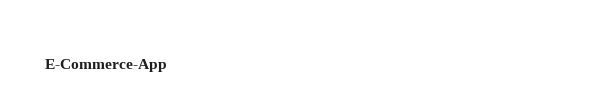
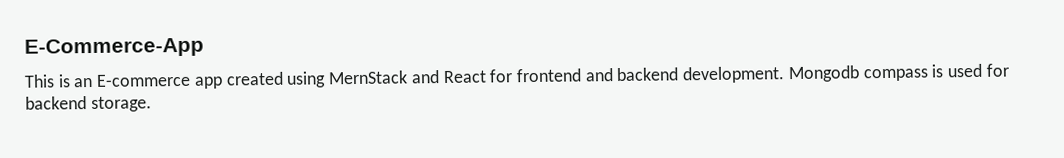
(167, 65) none -> [24,63,1010,89] [25,96,152,113] // This is an E-commerce app created using MernStack and React for frontend and backend development. Mongodb compass is used for backend storage.

